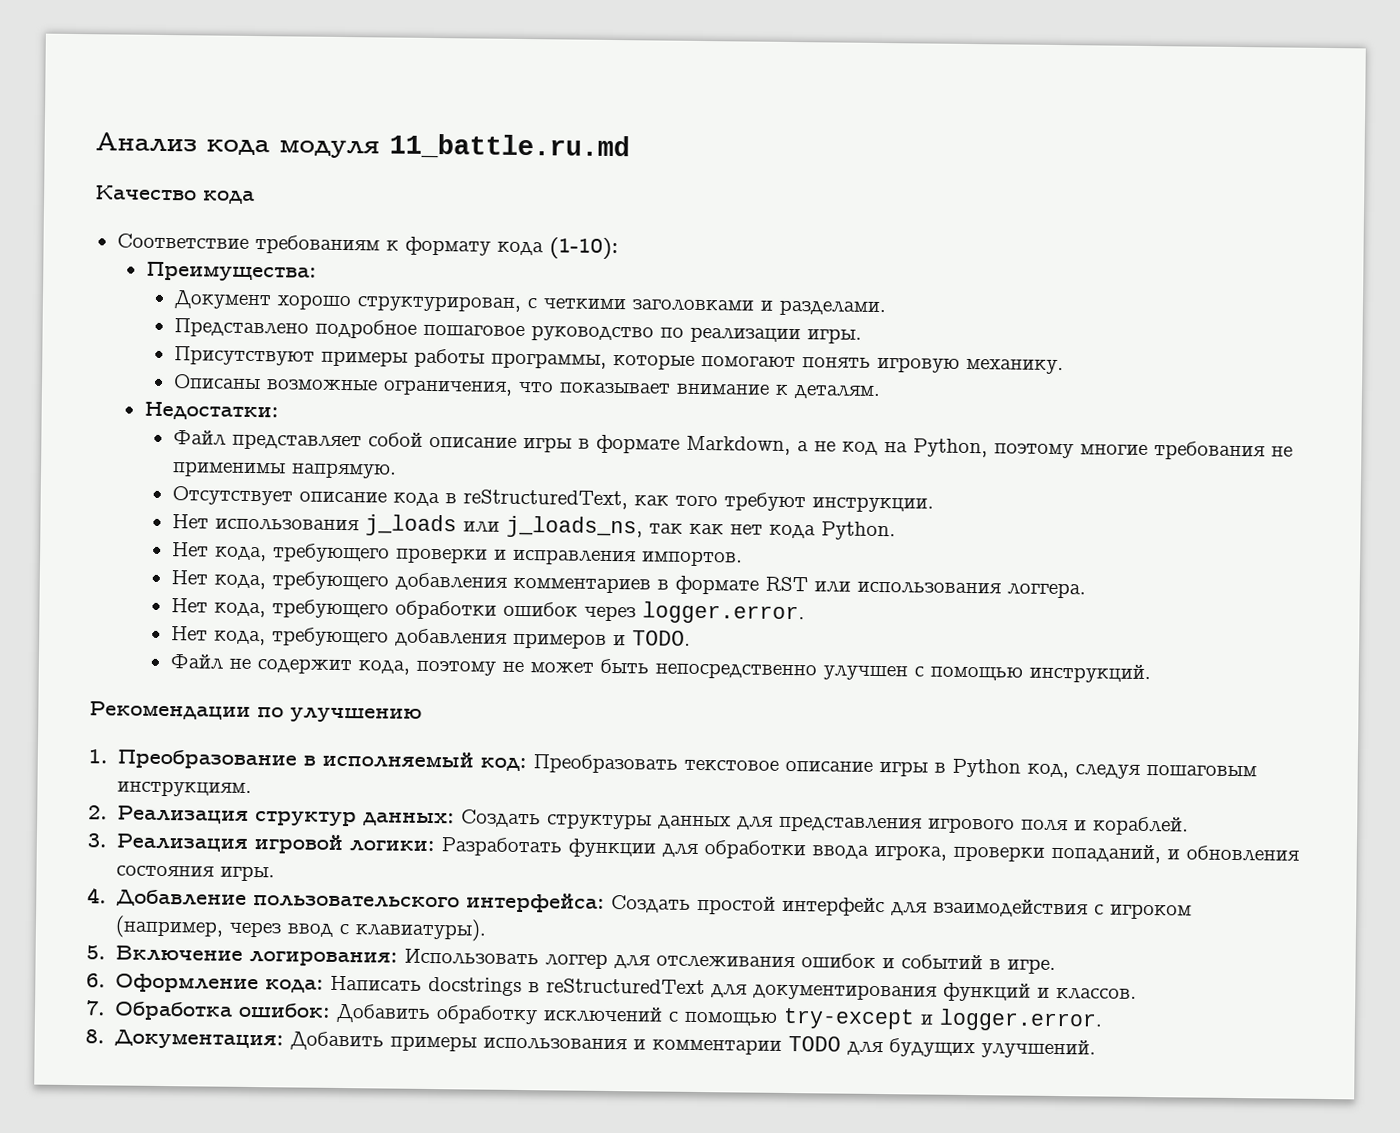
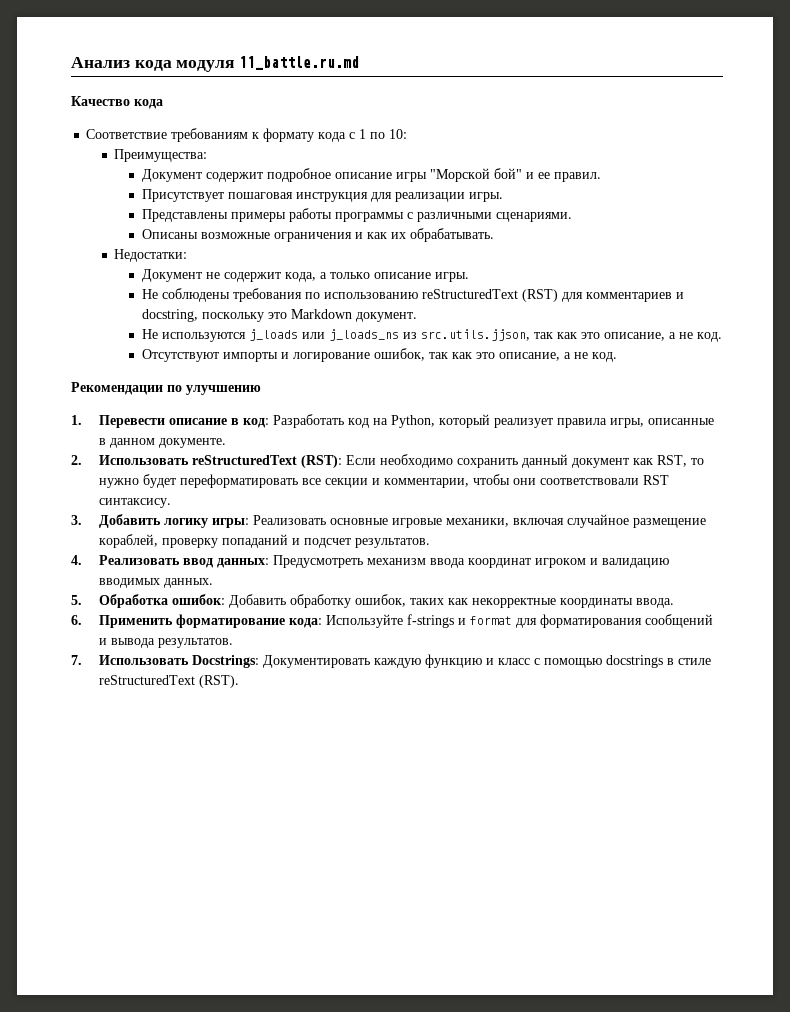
[548,237,619,261] [145,261,317,282] [173,290,886,317] [173,318,684,342] (1-10): // Преимущества: // Документ хорошо структурирован, с четкими заголовками и разделами. // Представлено подробное пошаговое руководство по -> [349,129,408,139] [114,149,208,162] [141,168,601,182] [141,189,392,202] с 1 по 10: // Преимущества: // Документ содержит подробное описание игры "Морской бой" и ее правил. // Присутствует пошаговая инструкция для
[173,346,315,366] Присутствуют -> [141,209,228,222] Представлены
[490,352,1064,375] [172,374,881,399] [143,401,279,421] [172,430,1293,461] [171,461,397,479] [171,486,934,513] [171,514,896,541] [171,542,743,567] [170,570,1086,599] [170,598,805,625] [170,626,691,649] [169,654,1151,684] [89,701,422,723] [88,749,1258,779] [117,780,253,798] [88,805,1190,836] [87,833,1300,864] [116,865,276,882] [87,887,1193,920] [115,915,488,942] [86,945,1057,975] [86,973,1138,1002] [85,1000,1104,1032] [85,1029,1097,1059] программы, которые помогают понять игровую механику. // Описаны возможные ограничения, что показывает внимание к деталям. // Недостатки: // Файл представляет собой описание игры в формате Markdown, а не код на Python, поэтому многие требования не применимы напрямую. // Отсутствует описание кода в reStructuredText, как того требуют инструкции. // Нет использования j_loads или j_loads_ns, так как нет кода Python. // Нет кода, требующего проверки и исправления импортов. // Нет кода, требующего добавления комментариев в формате RST или использования логгера. // Нет кода, требующего обработки ошибок через logger.error. // Нет кода, требующего добавления примеров и TODO. // Файл не содержит кода, поэтому не может быть непосредственно улучшен с помощью инструкций. // Рекомендации по улучшению // 1. Преобразование в исполняемый код: Преобразовать текстовое описание игры в Python код, следуя пошаговым инструкциям. // 2. Реализация структур данных: Создать структуры данных для представления игрового поля и кораблей. // 3. Реализация игровой логики: Разработать функции для обработки ввода игрока, проверки попаданий, и обновления состояния игры. // 4. Добавление пользовательского интерфейса: Создать простой интерфейс для взаимодействия с игроком (например, через ввод с клавиатуры). // 5. Включение логирования: Использовать логгер для отслеживания ошибок и событий в игре. // 6. Оформление кода: Написать docstrings в reStructuredText для документирования функций и классов. // 7. Обработка ошибок: Добавить обработку исключений с помощью try-except и logger.error. // 8. Документация: Добавить примеры использования и комментарии TODO для будущих улучшений. -> [334,212,572,222] [141,228,494,242] [114,249,188,262] [141,269,469,282] [141,288,684,302] [141,309,417,322] [141,329,722,342] [141,348,617,362] [71,382,261,395] [71,414,714,428] [98,438,226,448] [71,454,704,468] [98,474,669,488] [98,498,171,508] [71,514,706,528] [98,534,430,548] [71,555,669,568] [98,578,213,588] [71,594,674,608] [71,614,713,628] [98,638,233,648] [71,654,711,668] [98,675,239,688] программы с различными сценариями. // Описаны возможные ограничения и как их обрабатывать. // Недостатки: // Документ не содержит кода, а только описание игры. // Не соблюдены требования по использованию reStructuredText (RST) для комментариев и docstring, поскольку это Markdown документ. // Не используются j_loads или j_loads_ns из src.utils.jjson, так как это описание, а не код. // Отсутствуют импорты и логирование ошибок, так как это описание, а не код. // Рекомендации по улучшению // 1. Перевести описание в код: Разработать код на Python, который реализует правила игры, описанные в данном документе. // 2. Использовать reStructuredText (RST): Если необходимо сохранить данный документ как RST, то нужно будет переформатировать все секции и комментарии, чтобы они соответствовали RST синтаксису. // 3. Добавить логику игры: Реализовать основные игровые механики, включая случайное размещение кораблей, проверку попаданий и подсчет результатов. // 4. Реализовать ввод данных: Предусмотреть механизм ввода координат игроком и валидацию вводимых данных. // 5. Обработка ошибок: Добавить обработку ошибок, таких как некорректные координаты ввода. // 6. Применить форматирование кода: Используйте f-strings и format для форматирования сообщений и вывода результатов. // 7. Использовать Docstrings: Документировать каждую функцию и класс с помощью docstrings в стиле reStructuredText (RST).

